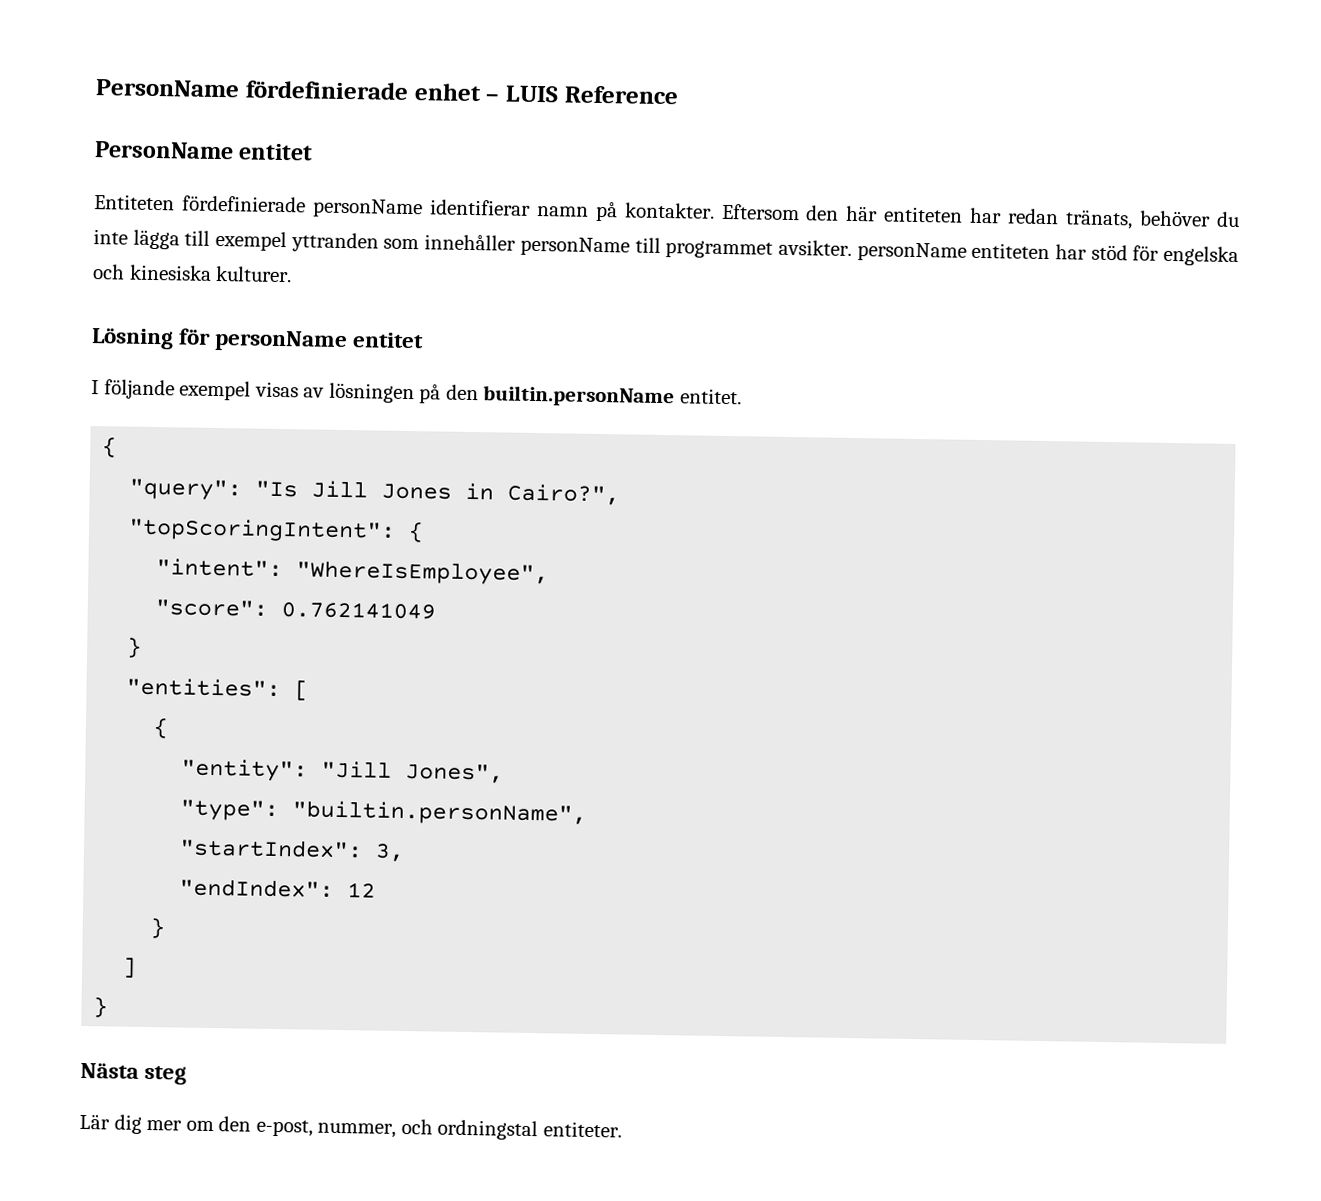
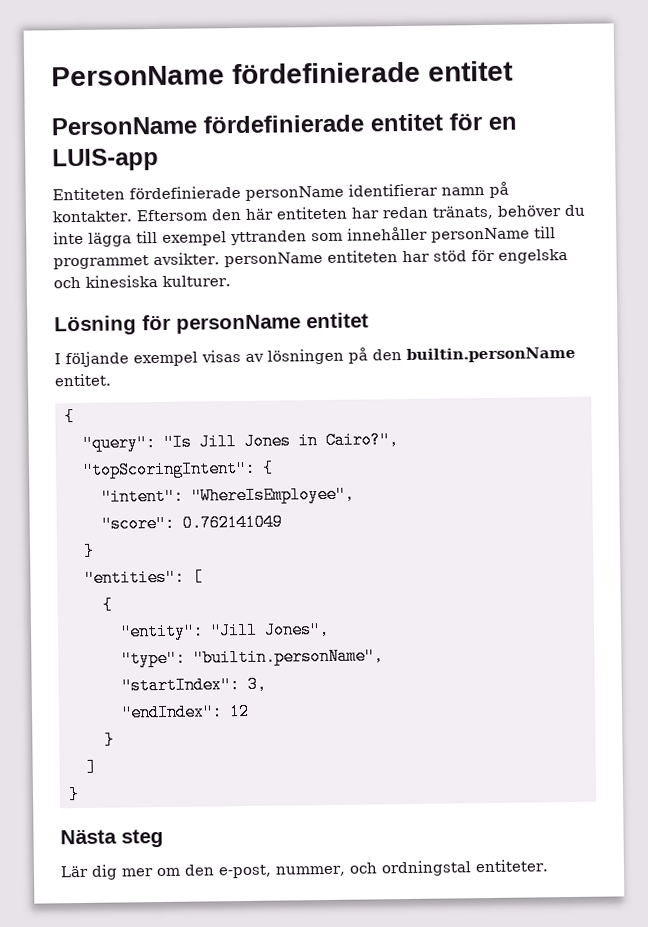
[95,79,679,105] [94,141,314,161] PersonName fördefinierade enhet – LUIS Reference // PersonName entitet -> [51,60,513,87] [51,113,517,136] [52,148,159,172] PersonName fördefinierade entitet // PersonName fördefinierade entitet för en LUIS-app

